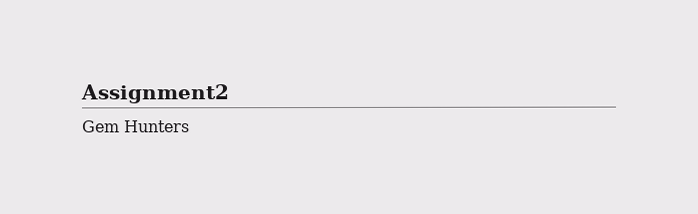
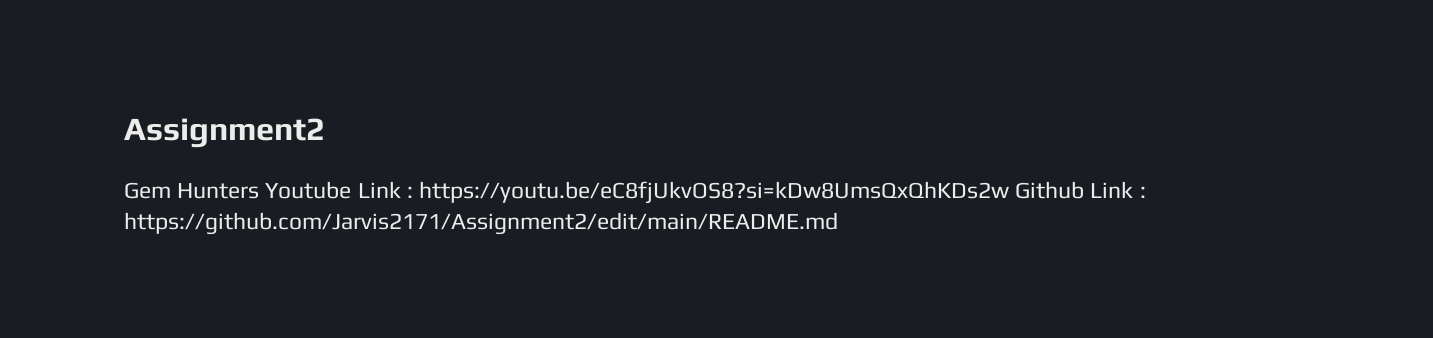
(190, 126) none -> [265,181,1146,204] [124,212,838,235] Youtube Link : https://youtu.be/eC8fjUkvOS8?si=kDw8UmsQxQhKDs2w Github Link : https://github.com/Jarvis2171/Assignment2/edit/main/README.md

